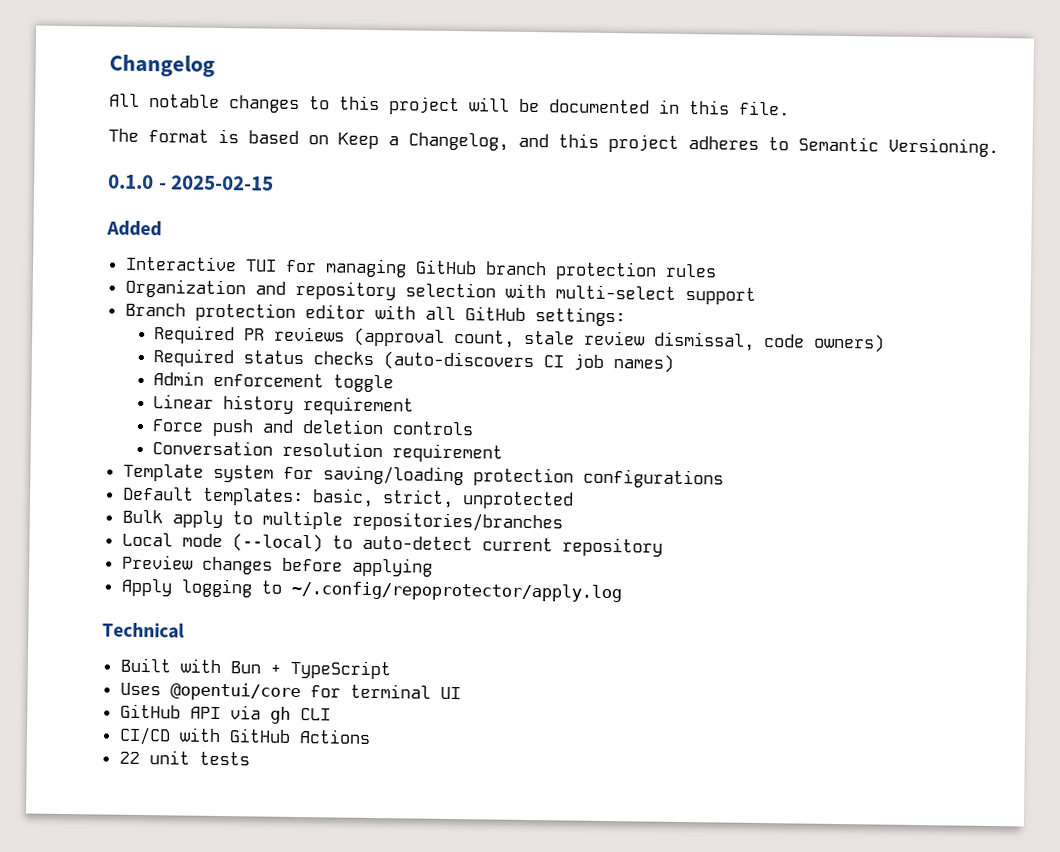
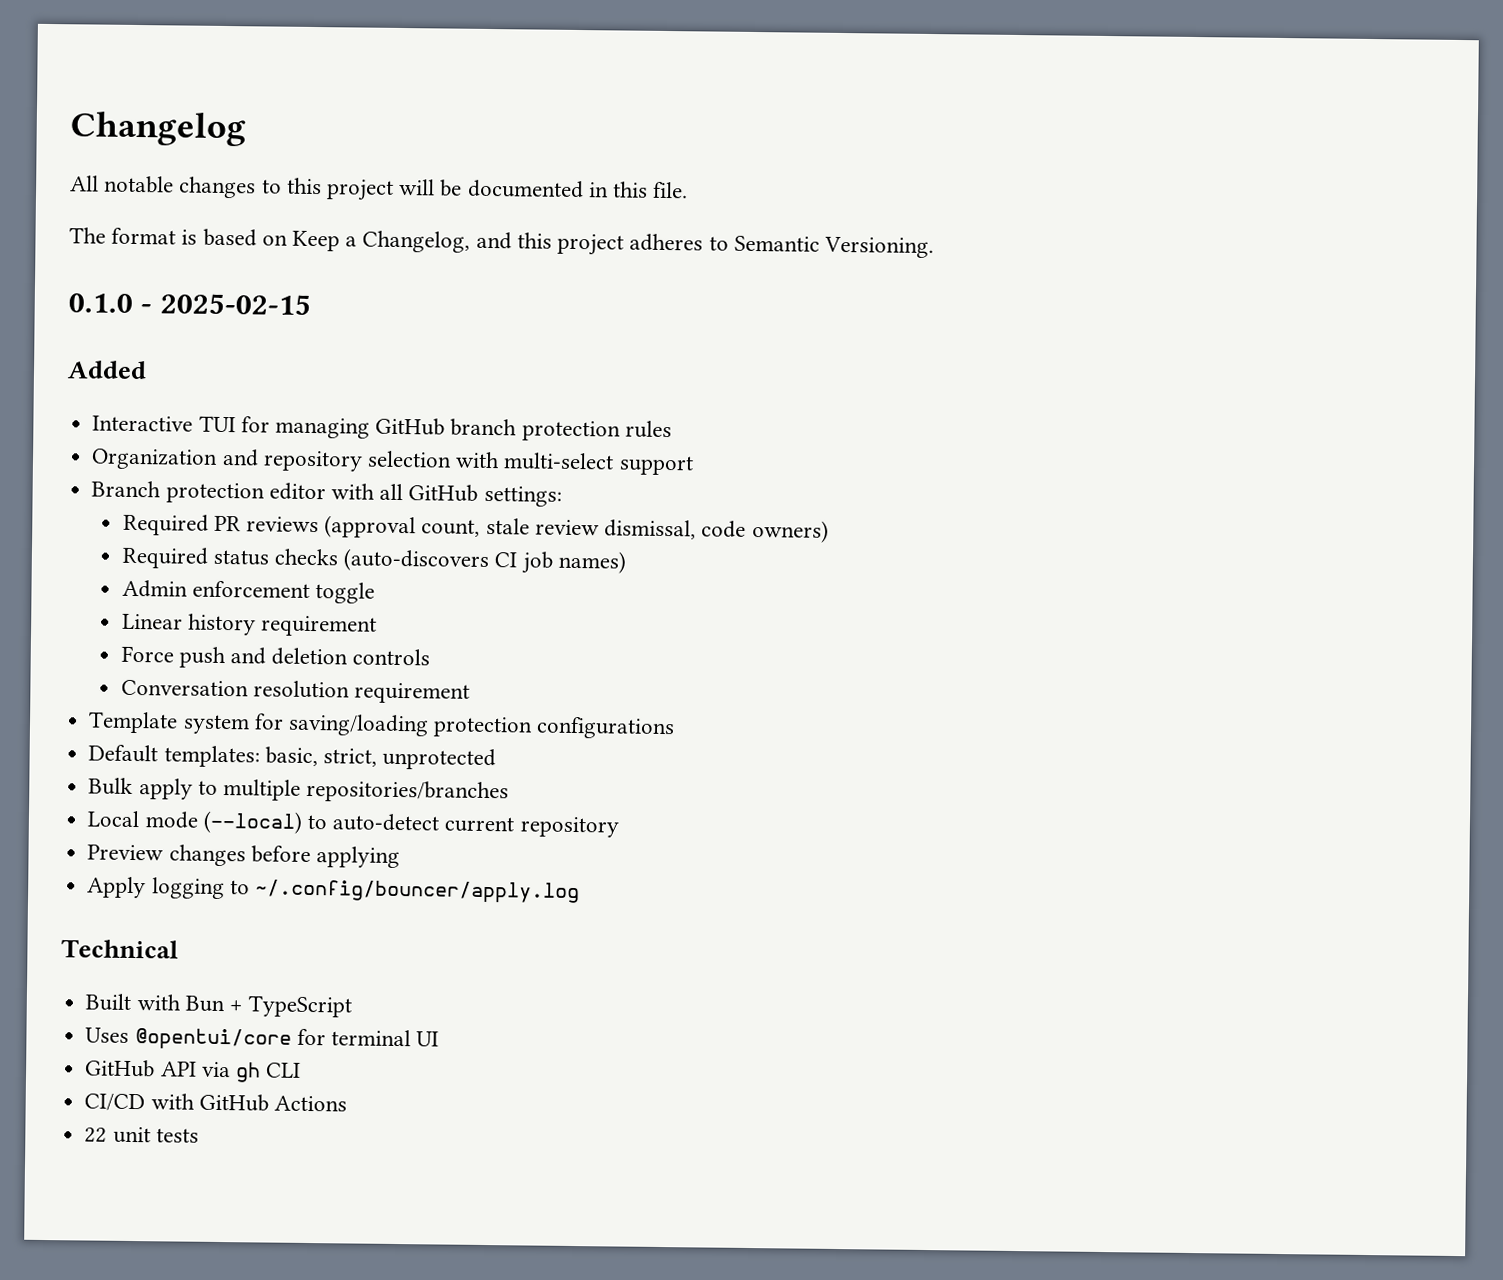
[290,580,622,603] ~/.config/repoprotector/apply.log -> [254,879,580,904] ~/.config/bouncer/apply.log

